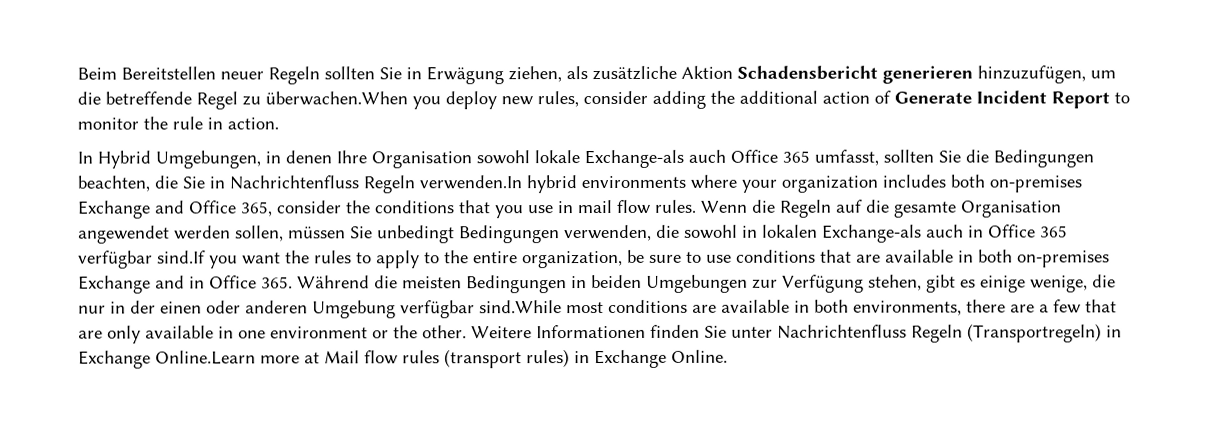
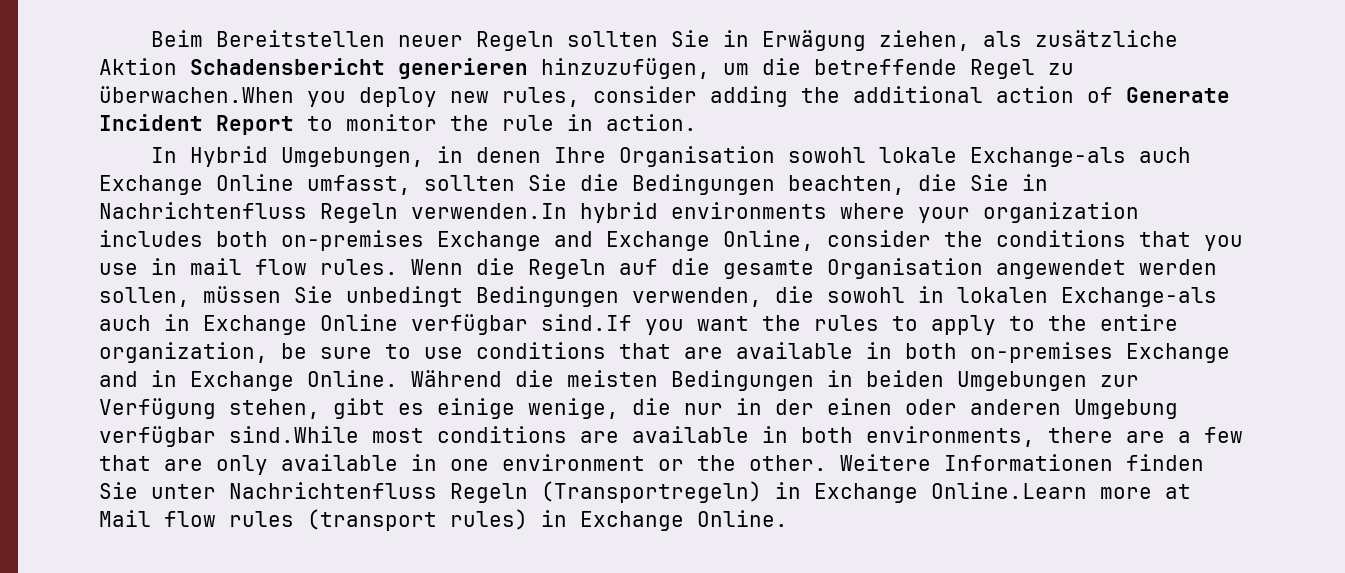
[730,149,810,163] Office 365 -> [99,174,294,195] Exchange Online
[188,200,273,217] Office 365, -> [606,230,814,251] Exchange Online,
[988,224,1068,238] Office 365 -> [203,314,398,335] Exchange Online
[209,275,293,289] Office 365. -> [190,370,398,391] Exchange Online.

